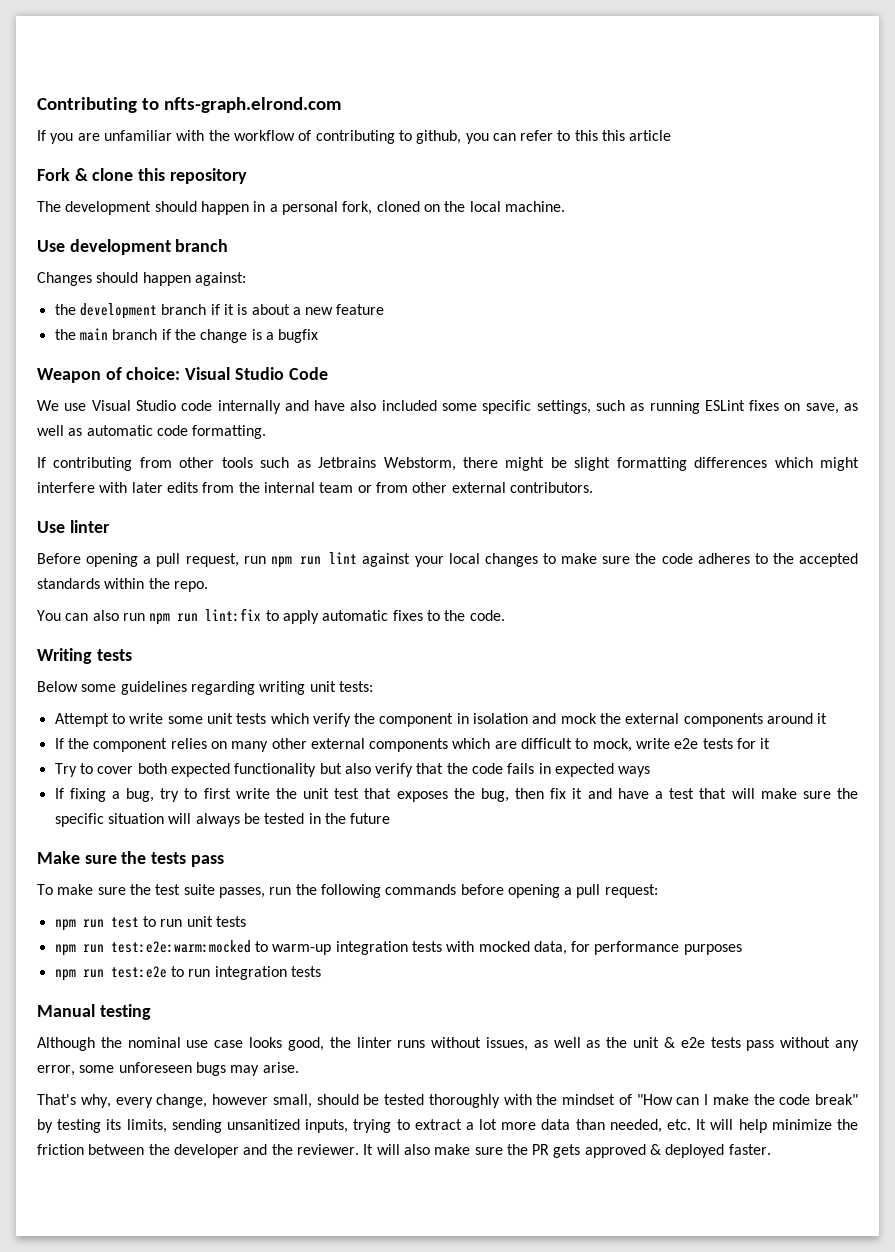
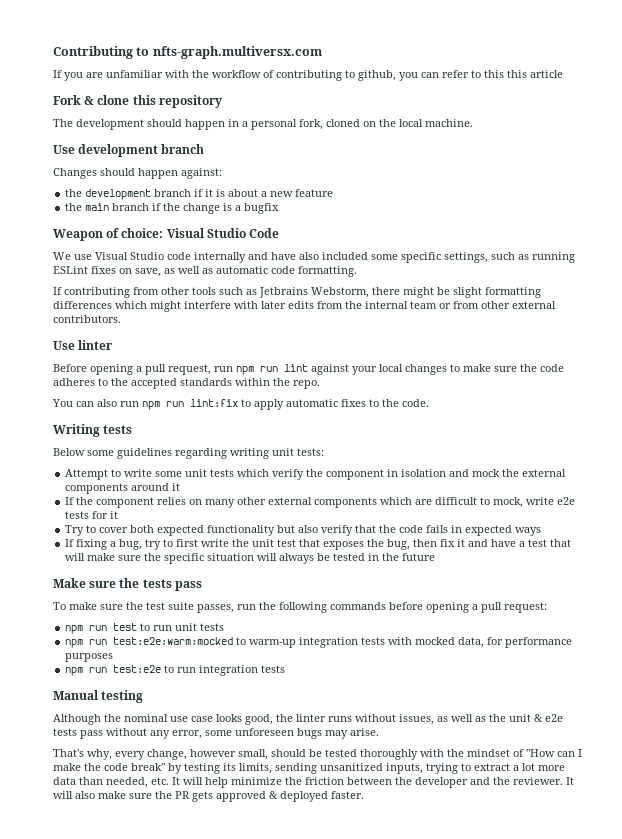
[163,97,341,113] nfts-graph.elrond.com -> [152,46,322,59] nfts-graph.multiversx.com

